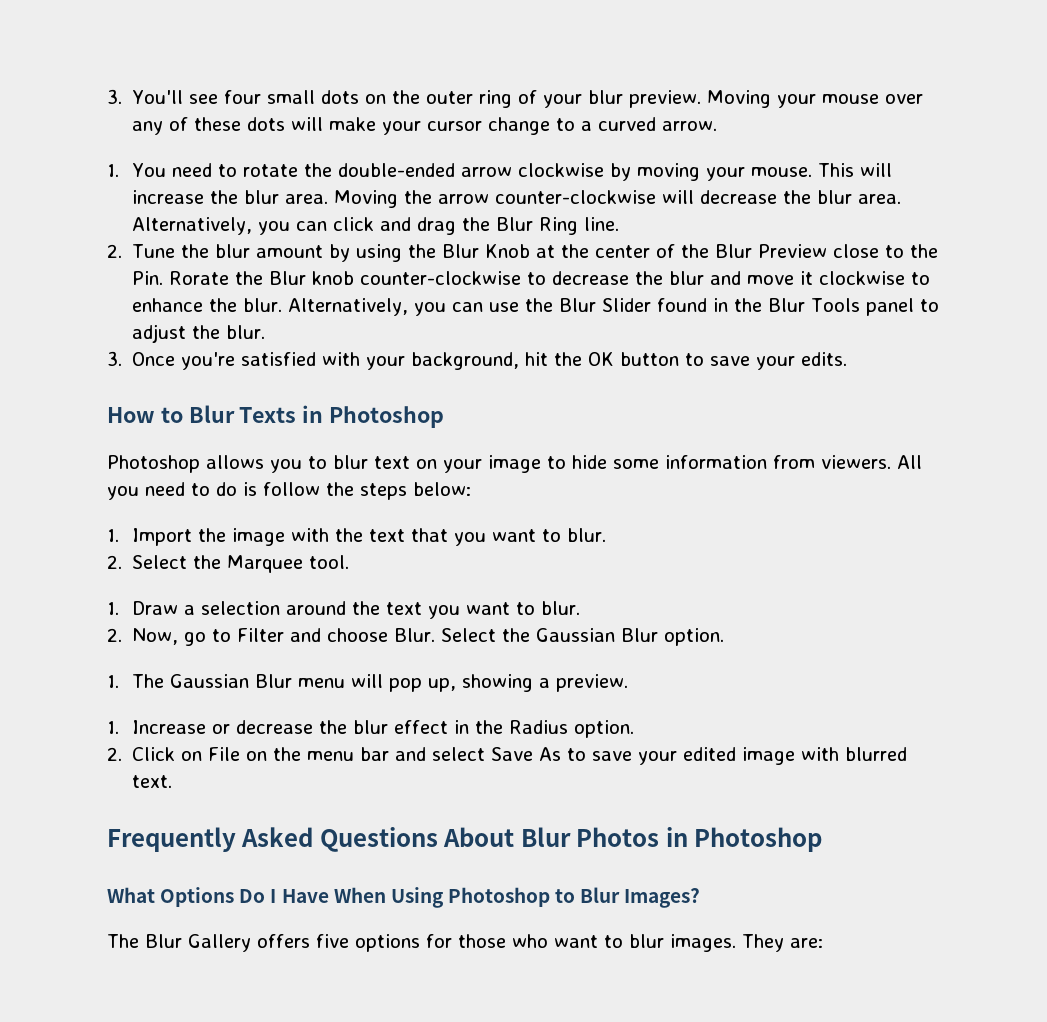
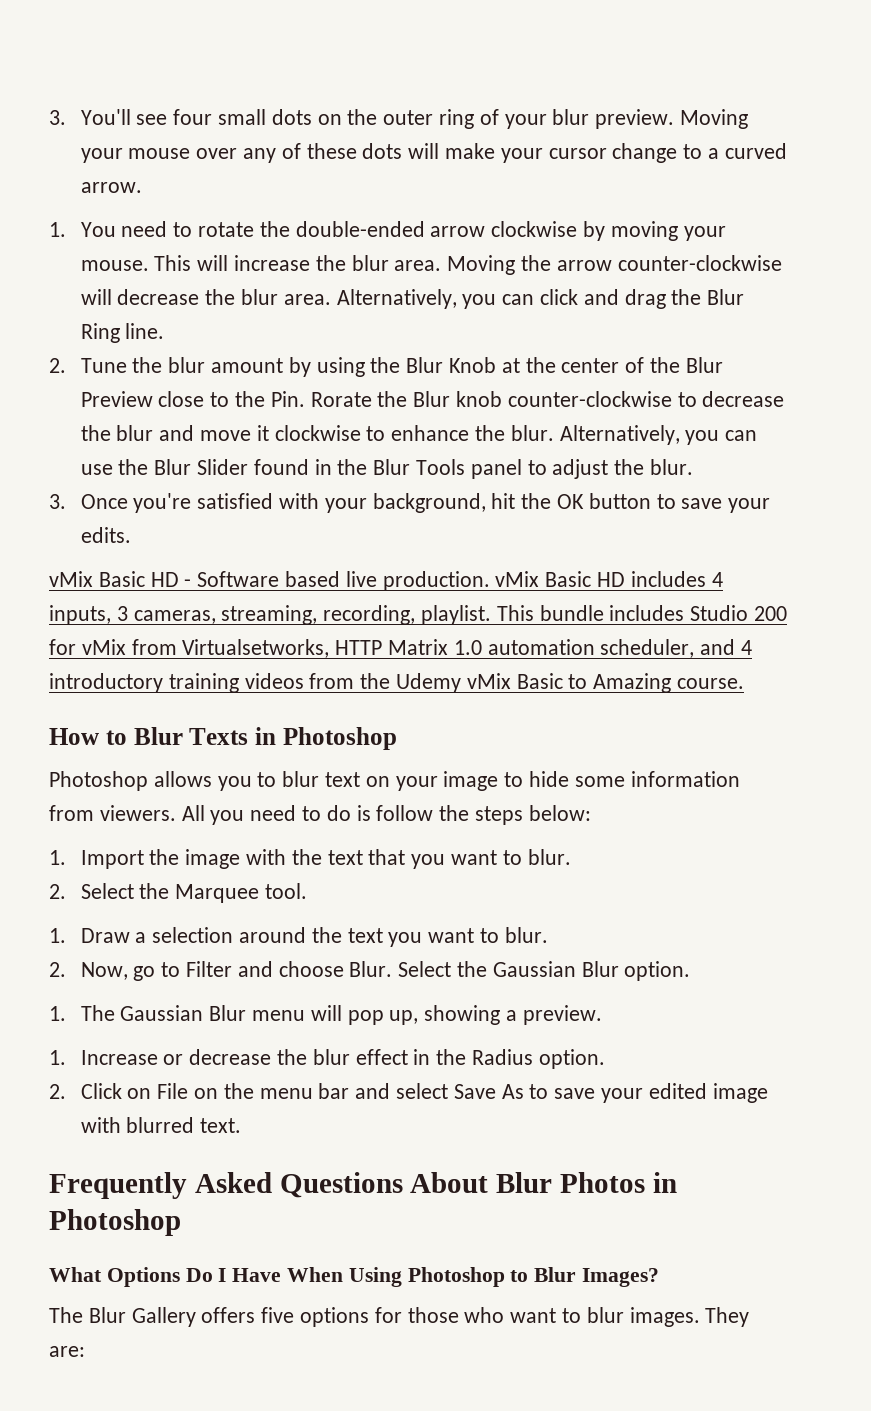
(848, 359) none -> [49,571,723,591] [49,605,788,625] [49,639,753,658] [49,673,745,693] // vMix Basic HD - Software based live production. vMix Basic HD includes 4 inputs, 3 cameras, streaming, recording, playlist. This bundle includes Studio 200 for vMix from Virtualsetworks, HTTP Matrix 1.0 automation scheduler, and 4 introductory training videos from the Udemy vMix Basic to Amazing course.

